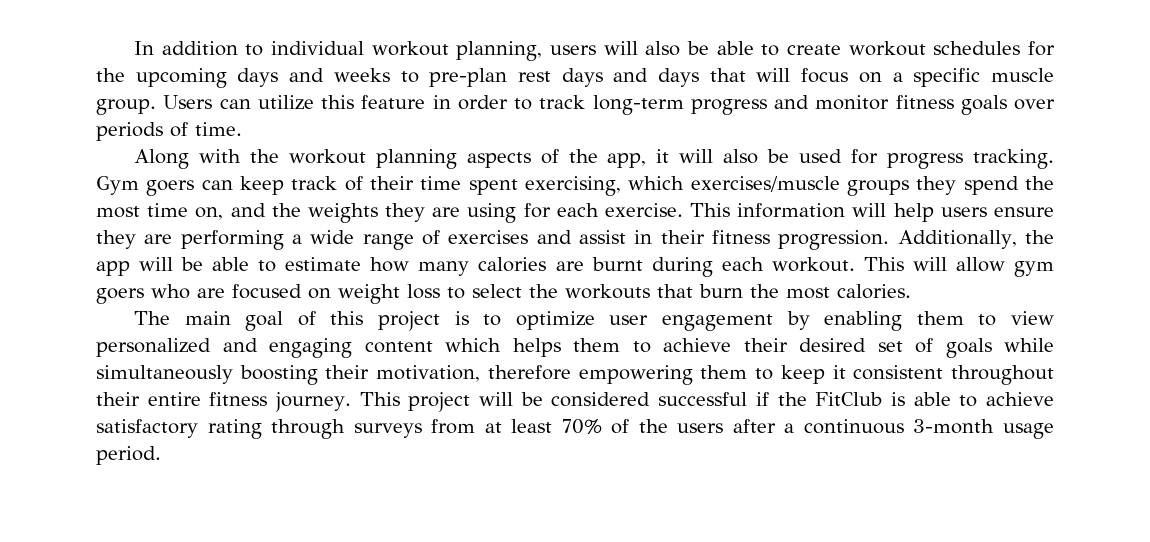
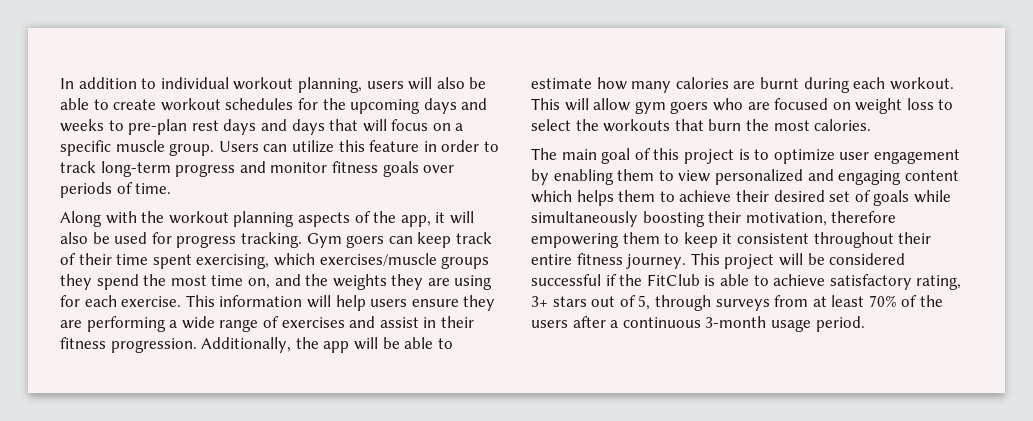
[207,419,262,439] rating -> [916,275,962,290] [531,295,651,310] rating, 3+ stars out of 5,

